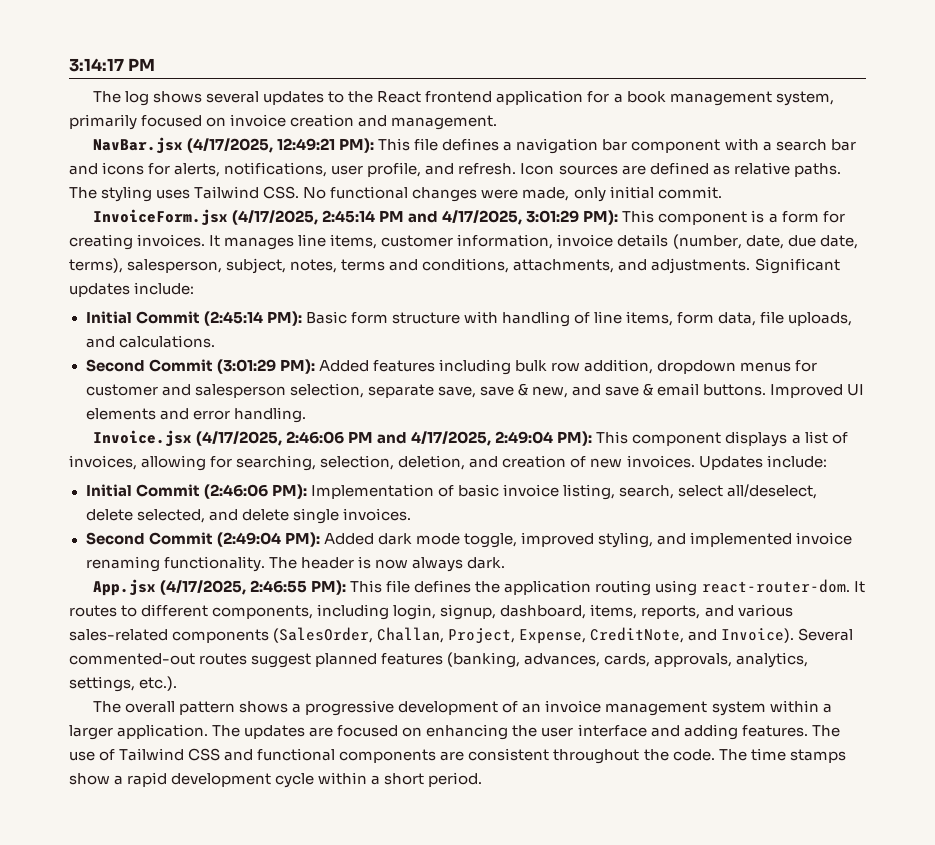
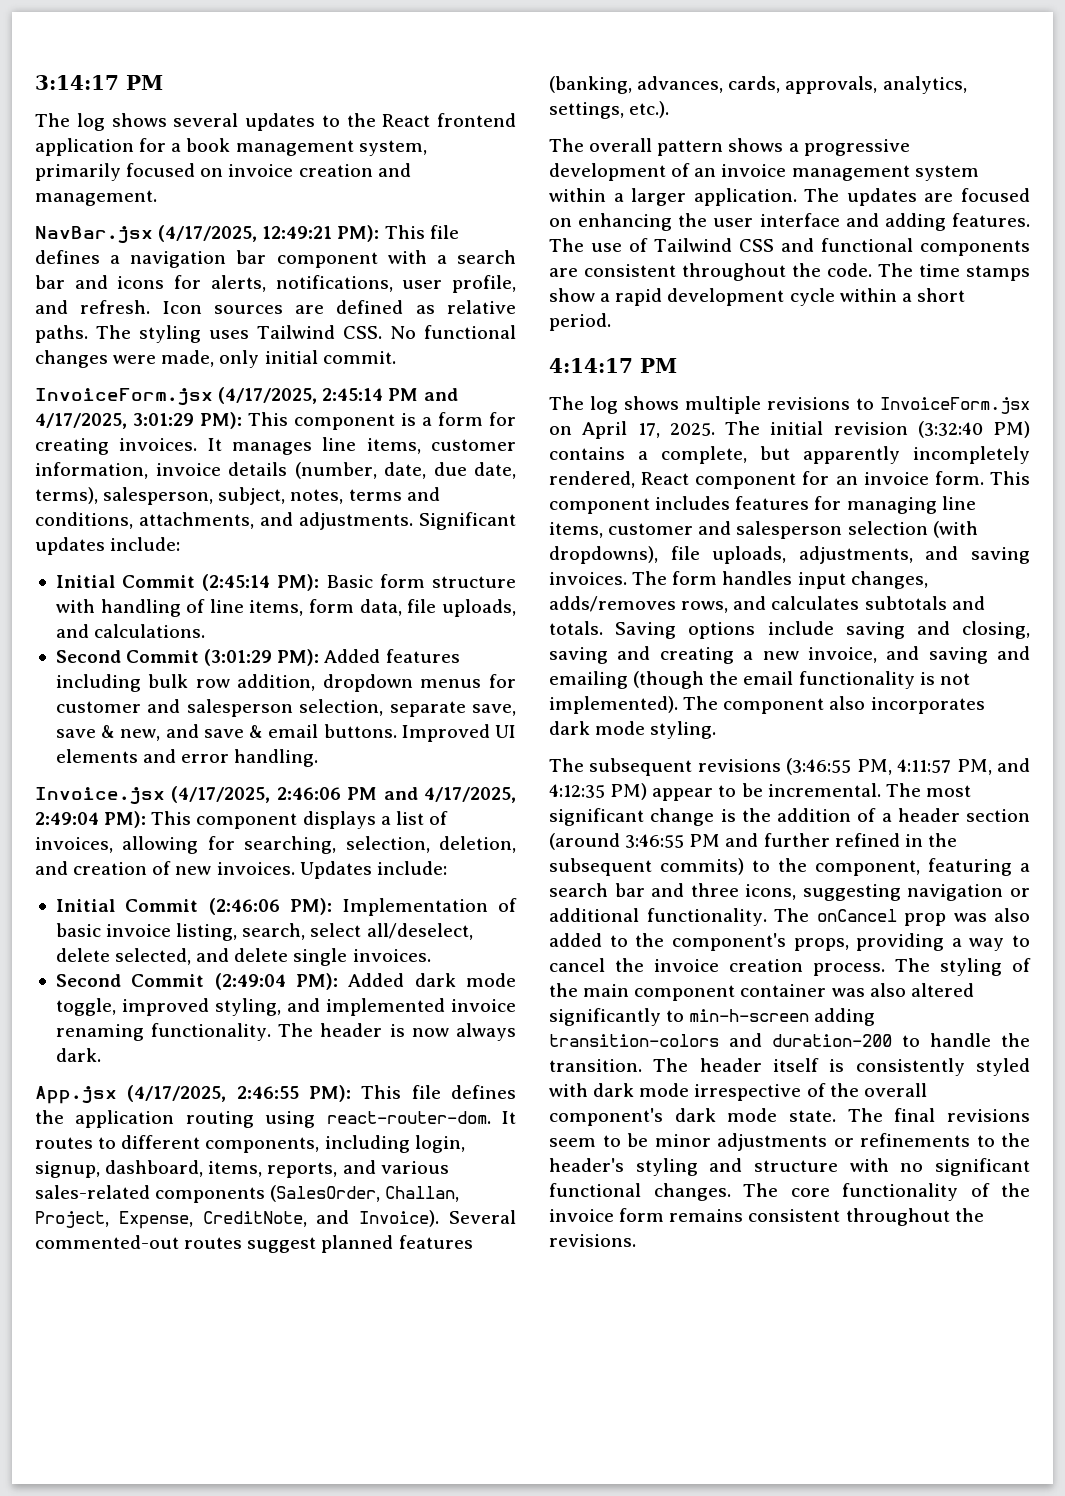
(483, 779) none -> [549,358,677,373] [549,396,1030,414] [549,421,1030,439] [549,446,1030,464] [549,471,1030,489] [549,496,976,514] [549,521,978,539] [549,546,1030,564] [549,571,928,589] [549,596,985,613] [549,621,1030,639] [549,646,1030,664] [549,671,970,689] [549,696,985,714] [549,721,717,739] [549,758,1030,776] [549,783,971,801] [549,808,1030,826] [549,833,957,850] [549,858,1030,876] [549,883,1030,901] [549,908,1030,926] [549,933,1030,951] [549,958,1031,976] [549,983,974,1001] [549,1008,876,1026] [549,1033,1030,1047] [549,1058,1030,1076] [549,1083,927,1101] [549,1108,1030,1126] [549,1133,1030,1151] [549,1158,1030,1176] [549,1183,1030,1201] [549,1208,984,1226] [549,1234,636,1247] // 4:14:17 PM // The log shows multiple revisions to InvoiceForm.jsx on April 17, 2025. The initial revision (3:32:40 PM) contains a complete, but apparently incompletely rendered, React component for an invoice form. This component includes features for managing line items, customer and salesperson selection (with dropdowns), file uploads, adjustments, and saving invoices. The form handles input changes, adds/removes rows, and calculates subtotals and totals. Saving options include saving and closing, saving and creating a new invoice, and saving and emailing (though the email functionality is not implemented). The component also incorporates dark mode styling. // The subsequent revisions (3:46:55 PM, 4:11:57 PM, and 4:12:35 PM) appear to be incremental. The most significant change is the addition of a header section (around 3:46:55 PM and further refined in the subsequent commits) to the component, featuring a search bar and three icons, suggesting navigation or additional functionality. The onCancel prop was also added to the component's props, providing a way to cancel the invoice creation process. The styling of the main component container was also altered significantly to min-h-screen adding transition-colors and duration-200 to handle the transition. The header itself is consistently styled with dark mode irrespective of the overall component's dark mode state. The final revisions seem to be minor adjustments or refinements to the header's styling and structure with no significant functional changes. The core functionality of the invoice form remains consistent throughout the revisions.

